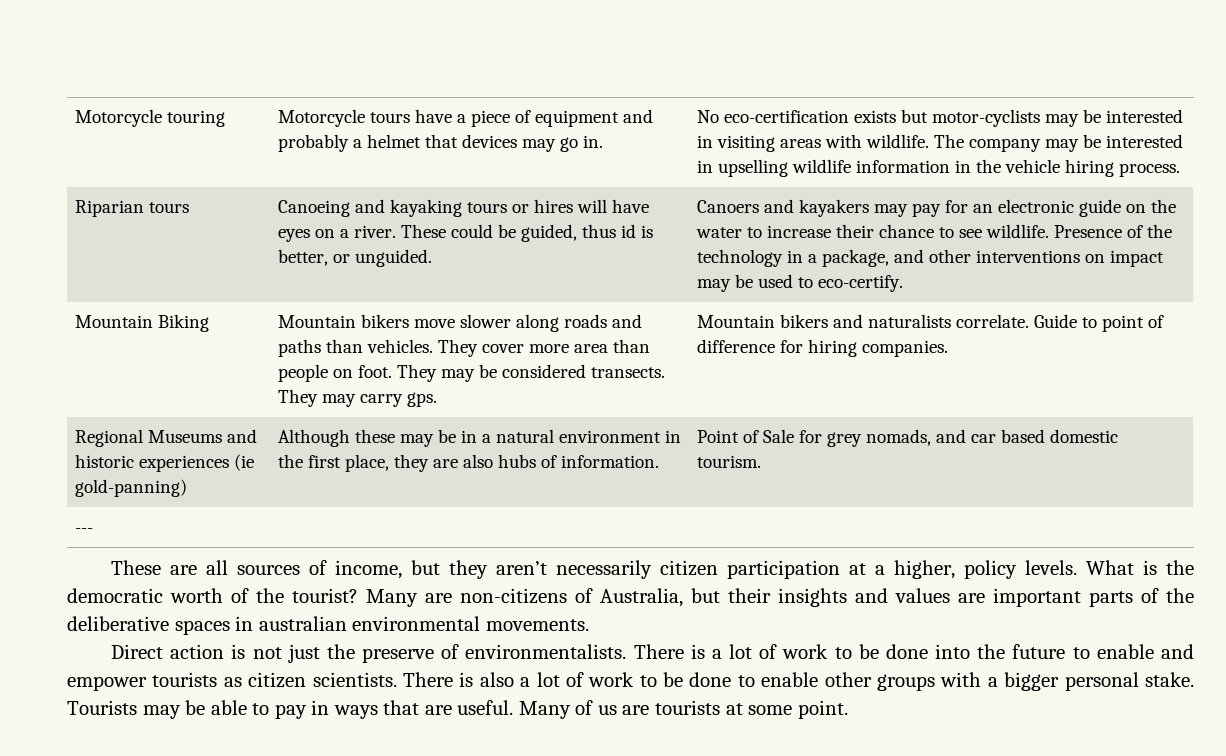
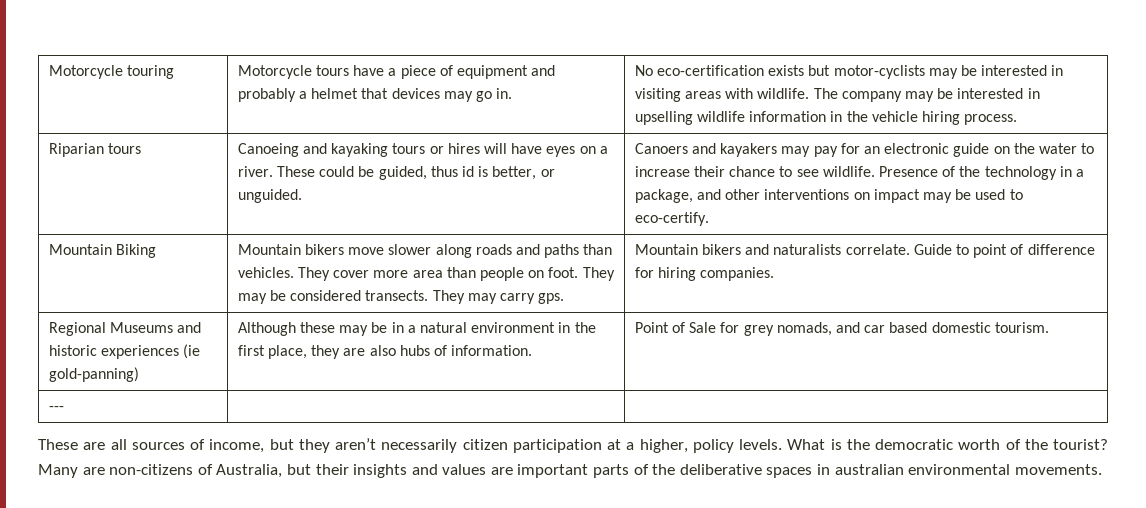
[111,644,1194,663] [67,672,1195,691] [67,700,848,719] // Direct action is not just the preserve of environmentalists. There is a lot of work to be done into the future to enable and empower tourists as citizen scientists. There is also a lot of work to be done to enable other groups with a bigger personal stake. Tourists may be able to pay in ways that are useful. Many of us are tourists at some point. -> (1102, 469) none

